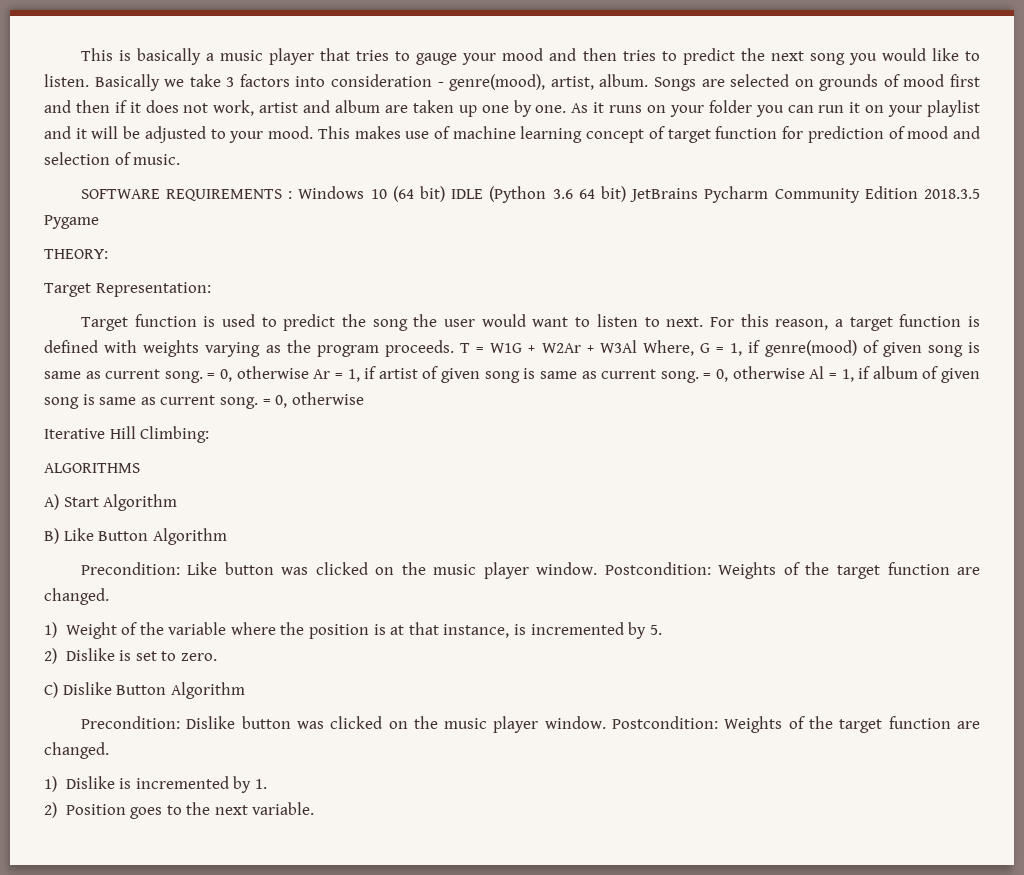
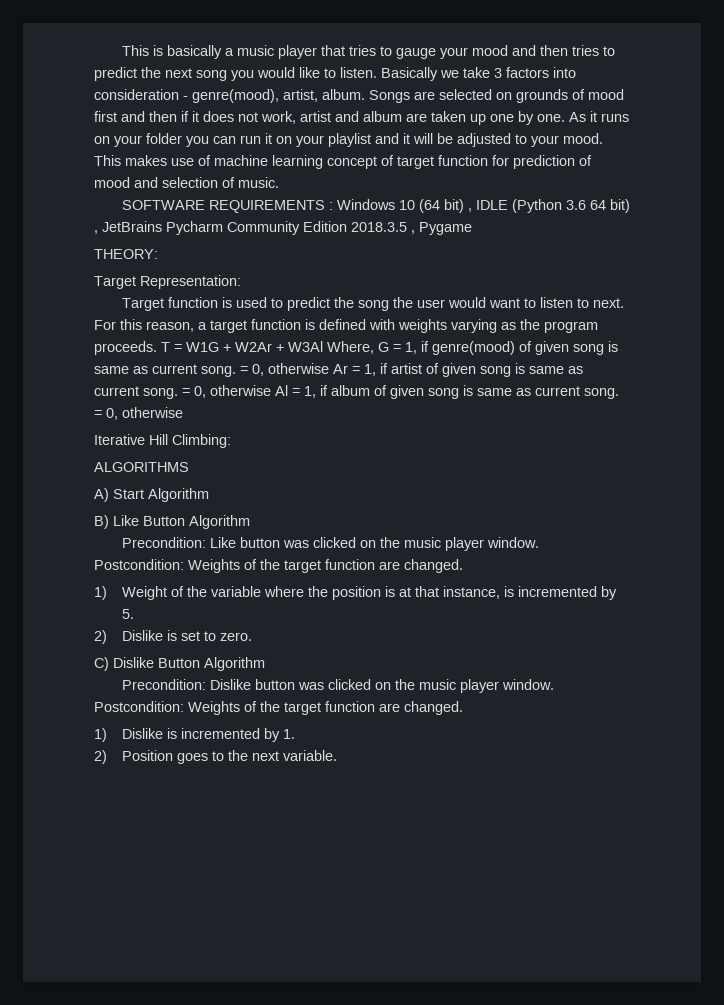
(446, 194) none -> [467,208,472,212] ,
(627, 194) none -> [94,230,98,234] ,
(980, 194) none -> [411,230,415,234] ,

